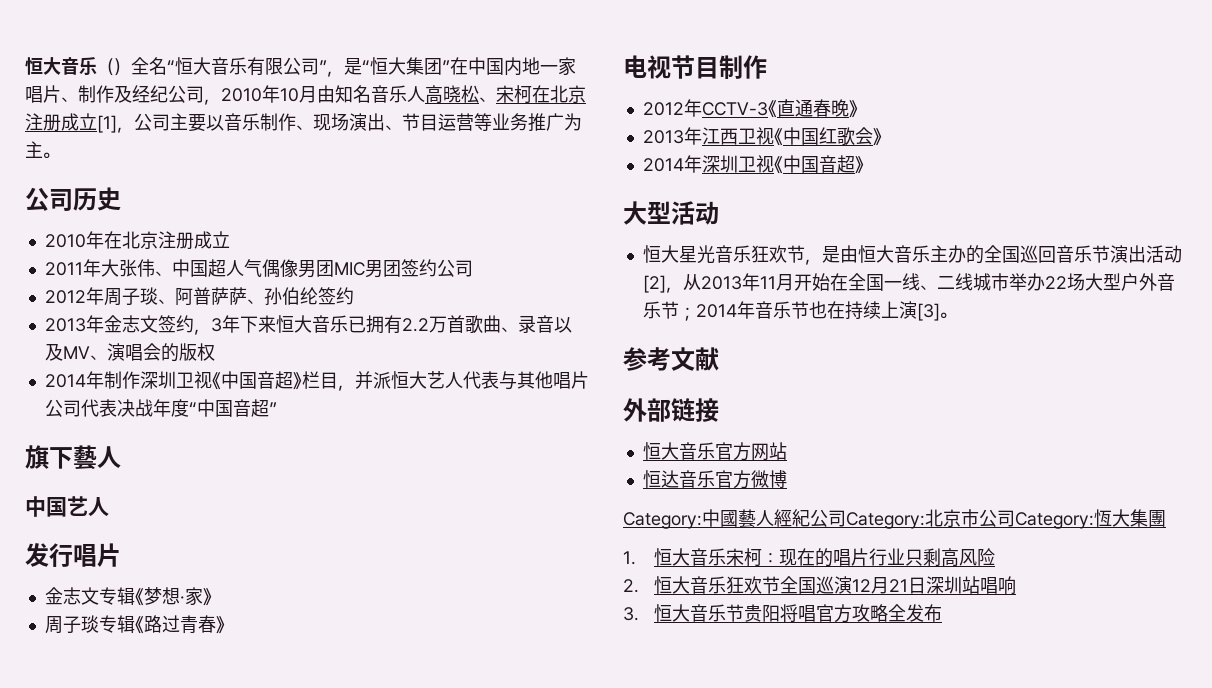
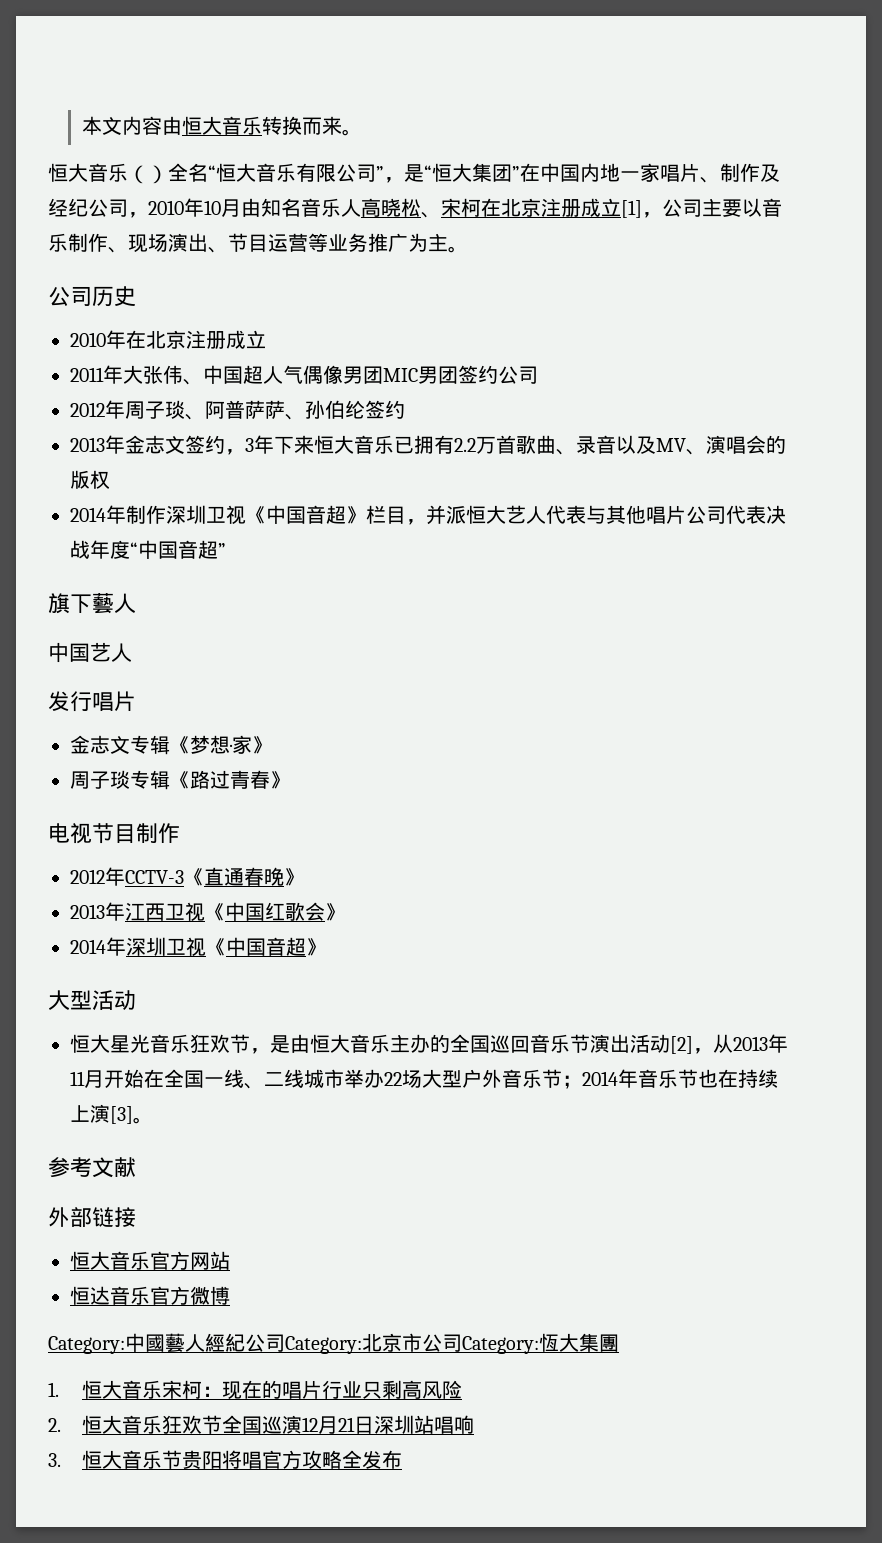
(25, 66) none -> [81,116,362,136] 本文内容由恒大音乐转换而来。 //

